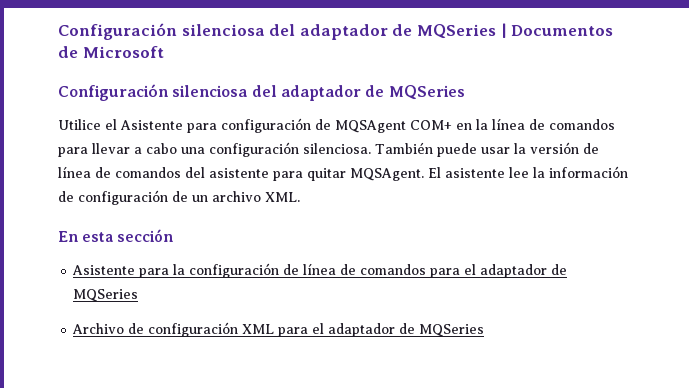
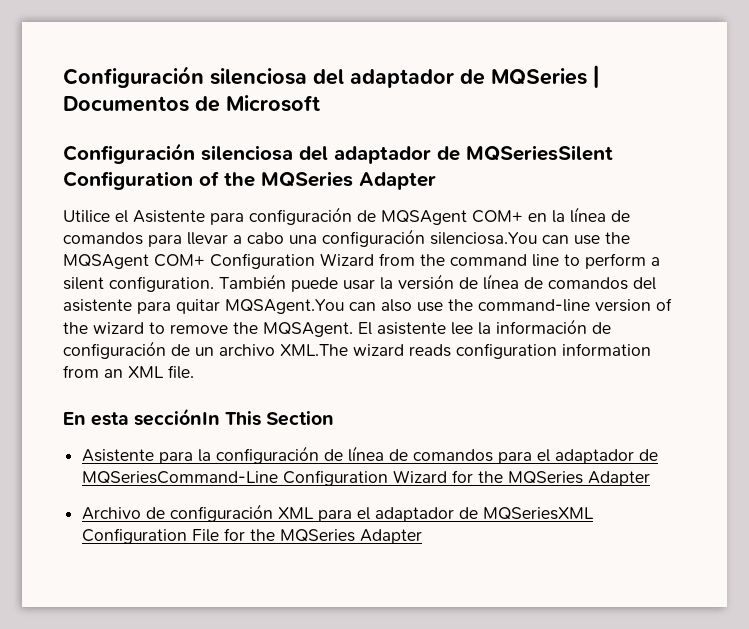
[388,85,465,100] MQSeries -> [466,145,613,161] [63,171,436,190] MQSeriesSilent Configuration of the MQSeries Adapter
[303,143,371,154] silenciosa. -> [430,232,630,245] [63,253,660,269] [63,276,214,292] silenciosa.You can use the MQSAgent COM+ Configuration Wizard from the command line to perform a silent configuration.
(346, 174) none -> [225,298,672,314] [63,322,258,334] MQSAgent.You can also use the command-line version of the wizard to remove the
[265,192,300,202] XML. -> [280,343,651,359] [63,365,194,379] XML.The wizard reads configuration information from an XML file.
[117,229,174,242] sección -> [133,408,335,426] secciónIn This Section
[73,289,139,302] MQSeries -> [82,470,651,486] MQSeriesCommand-Line Configuration Wizard for the MQSeries Adapter
[419,324,485,337] MQSeries -> [483,507,595,520] [82,528,423,544] MQSeriesXML Configuration File for the MQSeries Adapter

